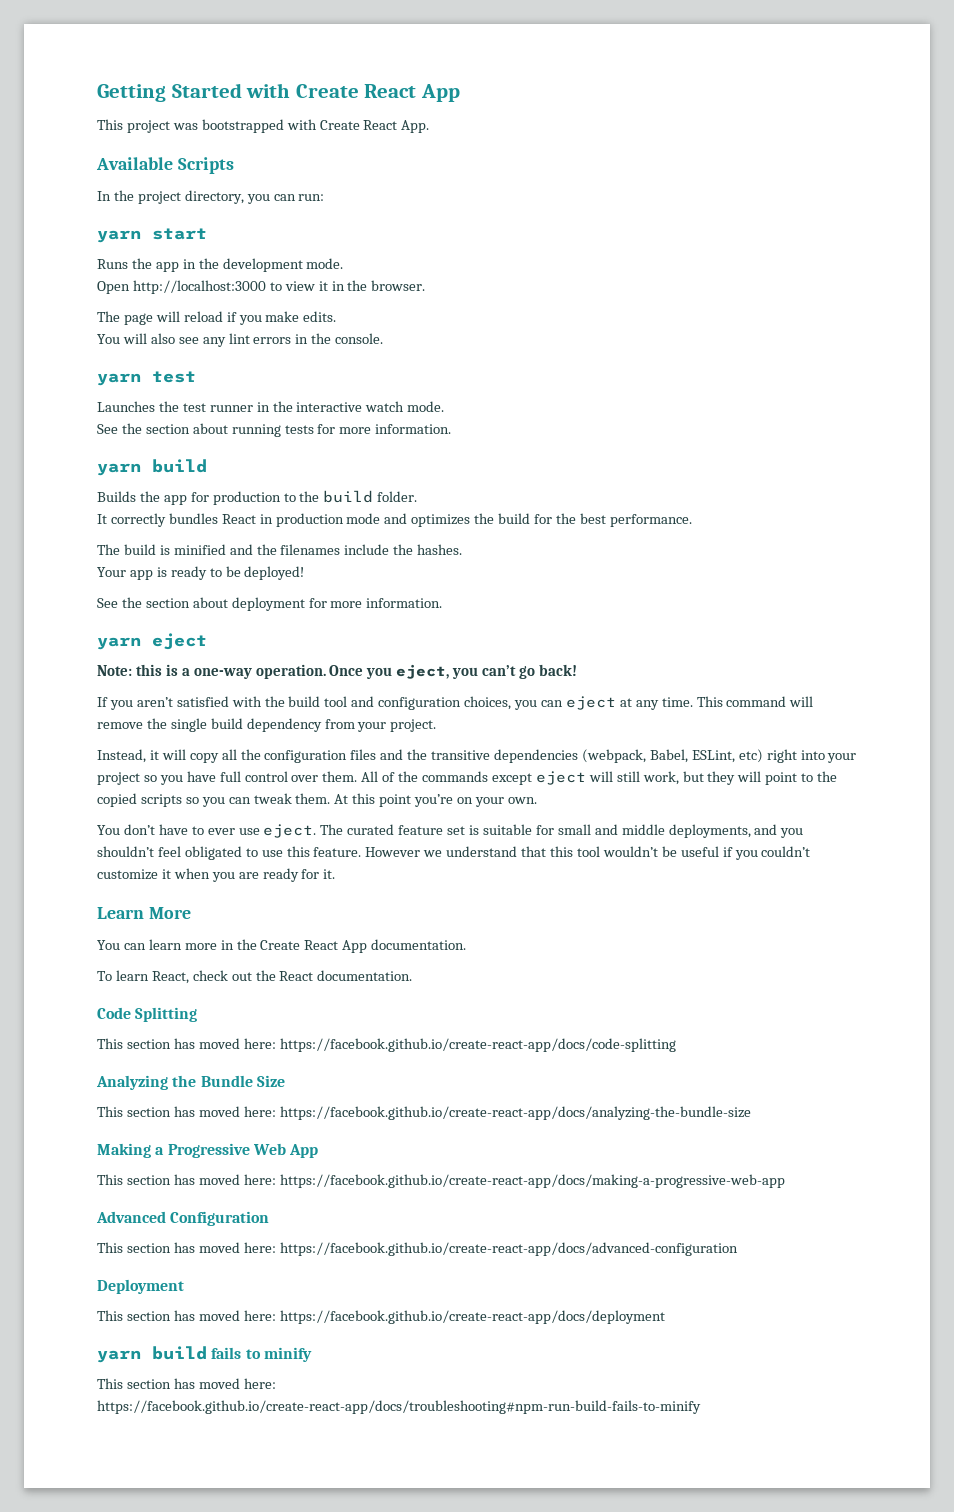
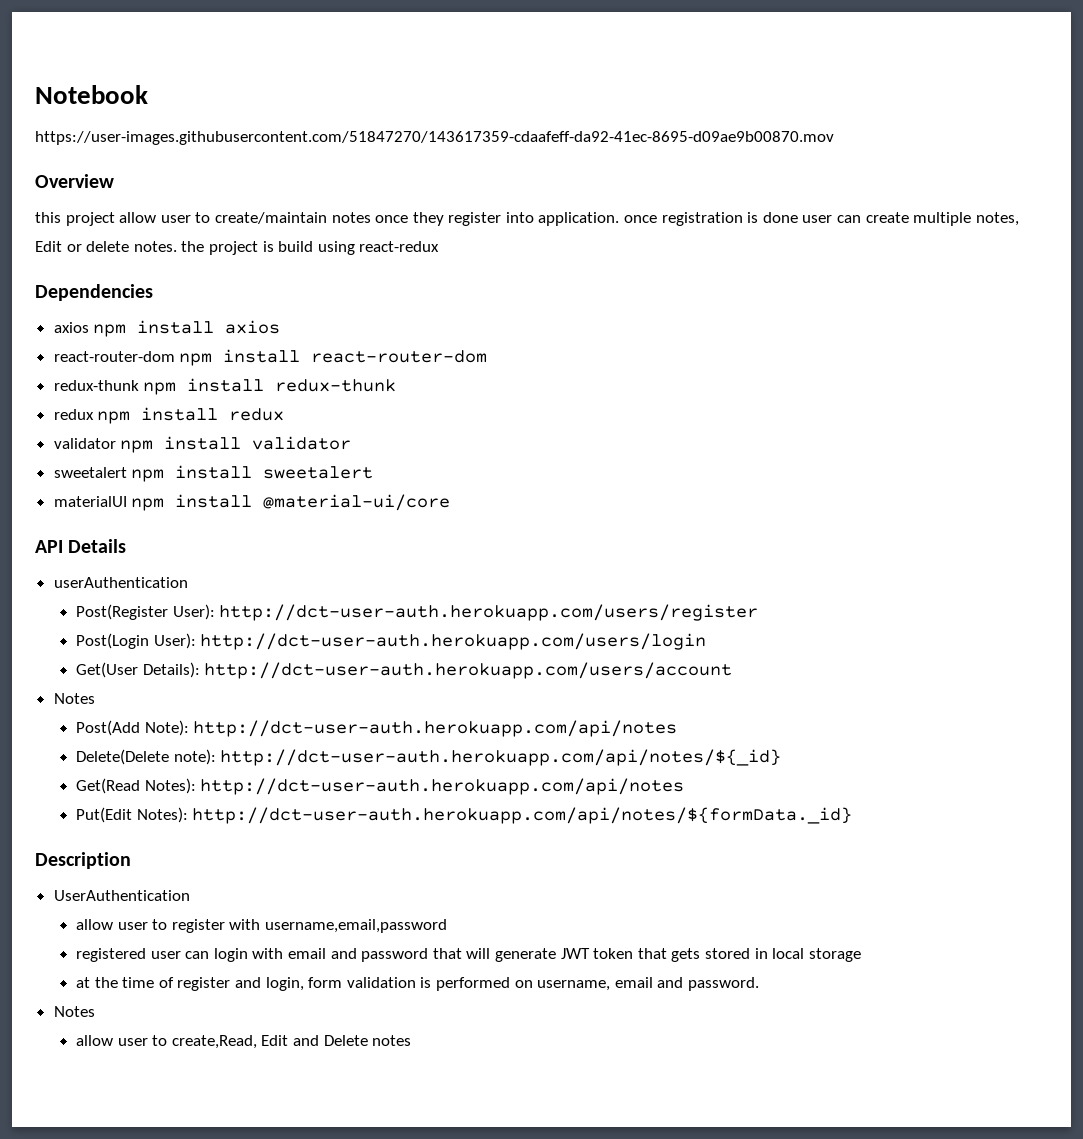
[97,83,460,102] [97,119,430,133] [96,157,234,174] [97,190,325,204] [97,228,207,243] [97,258,344,272] [97,280,426,294] [97,311,337,325] [97,333,384,347] [97,371,196,386] [97,401,445,412] [97,423,452,437] [97,459,207,476] [97,490,418,505] [97,513,692,527] [97,544,463,555] [97,566,305,580] [97,597,443,611] [97,633,207,650] [97,664,577,679] [97,696,814,710] [97,718,437,732] [97,749,857,763] [97,771,838,785] [97,793,537,807] [97,824,804,838] [97,846,811,860] [97,868,336,882] [97,907,191,919] [97,939,467,953] [97,970,413,984] [97,1007,198,1022] [97,1038,676,1052] [96,1075,285,1090] [97,1106,751,1120] [97,1143,319,1158] [97,1174,785,1188] [96,1211,270,1226] [97,1242,738,1256] [97,1279,184,1294] [97,1310,665,1324] [97,1346,312,1363] [97,1378,276,1389] [97,1400,701,1414] Getting Started with Create React App // This project was bootstrapped with Create React App. // Available Scripts // In the project directory, you can run: // yarn start // Runs the app in the development mode. // Open http://localhost:3000 to view it in the browser. // The page will reload if you make edits. // You will also see any lint errors in the console. // yarn test // Launches the test runner in the interactive watch mode. // See the section about running tests for more information. // yarn build // Builds the app for production to the build folder. // It correctly bundles React in production mode and optimizes the build for the best performance. // The build is minified and the filenames include the hashes. // Your app is ready to be deployed! // See the section about deployment for more information. // yarn eject // Note: this is a one-way operation. Once you eject, you can’t go back! // If you aren’t satisfied with the build tool and configuration choices, you can eject at any time. This command will remove the single build dependency from your project. // Instead, it will copy all the configuration files and the transitive dependencies (webpack, Babel, ESLint, etc) right into your project so you have full control over them. All of the commands except eject will still work, but they will point to the copied scripts so you can tweak them. At this point you’re on your own. // You don’t have to ever use eject. The curated feature set is suitable for small and middle deployments, and you shouldn’t feel obligated to use this feature. However we understand that this tool wouldn’t be useful if you couldn’t customize it when you are ready for it. // Learn More // You can learn more in the Create React App documentation. // To learn React, check out the React documentation. // Code Splitting // This section has moved here: https://facebook.github.io/create-react-app/docs/code-splitting // Analyzing the Bundle Size // This section has moved here: https://facebook.github.io/create-react-app/docs/analyzing-the-bundle-size // Making a Progressive Web App // This section has moved here: https://facebook.github.io/create-react-app/docs/making-a-progressive-web-app // Advanced Configuration // This section has moved here: https://facebook.github.io/create-react-app/docs/advanced-configuration // Deployment // This section has moved here: https://facebook.github.io/create-react-app/docs/deployment // yarn build fails to minify // This section has moved here: https://facebook.github.io/create-react-app/docs/troubleshooting#npm-run-build-fails-to-minify -> [35,85,148,104] [35,131,834,145] [35,174,114,188] [35,212,1019,226] [35,241,440,255] [35,284,153,301] [53,320,281,337] [53,349,488,366] [53,378,397,395] [53,407,285,424] [53,436,352,453] [53,465,374,482] [53,494,451,511] [35,539,127,553] [53,577,188,588] [76,604,759,621] [76,633,707,650] [76,662,733,679] [53,693,95,704] [76,720,678,737] [76,749,782,766] [76,778,685,795] [76,807,853,824] [35,852,131,869] [53,890,190,901] [76,919,448,933] [76,948,861,962] [76,977,759,991] [53,1006,95,1017] [76,1035,412,1049] Notebook // https://user-images.githubusercontent.com/51847270/143617359-cdaafeff-da92-41ec-8695-d09ae9b00870.mov // Overview // this project allow user to create/maintain notes once they register into application. once registration is done user can create multiple notes, Edit or delete notes. the project is build using react-redux // Dependencies // axios npm install axios // react-router-dom npm install react-router-dom // redux-thunk npm install redux-thunk // redux npm install redux // validator npm install validator // sweetalert npm install sweetalert // materialUI npm install @material-ui/core // API Details // userAuthentication // Post(Register User): http://dct-user-auth.herokuapp.com/users/register // Post(Login User): http://dct-user-auth.herokuapp.com/users/login // Get(User Details): http://dct-user-auth.herokuapp.com/users/account // Notes // Post(Add Note): http://dct-user-auth.herokuapp.com/api/notes // Delete(Delete note): http://dct-user-auth.herokuapp.com/api/notes/${_id} // Get(Read Notes): http://dct-user-auth.herokuapp.com/api/notes // Put(Edit Notes): http://dct-user-auth.herokuapp.com/api/notes/${formData._id} // Description // UserAuthentication // allow user to register with username,email,password // registered user can login with email and password that will generate JWT token that gets stored in local storage // at the time of register and login, form validation is performed on username, email and password. // Notes // allow user to create,Read, Edit and Delete notes

